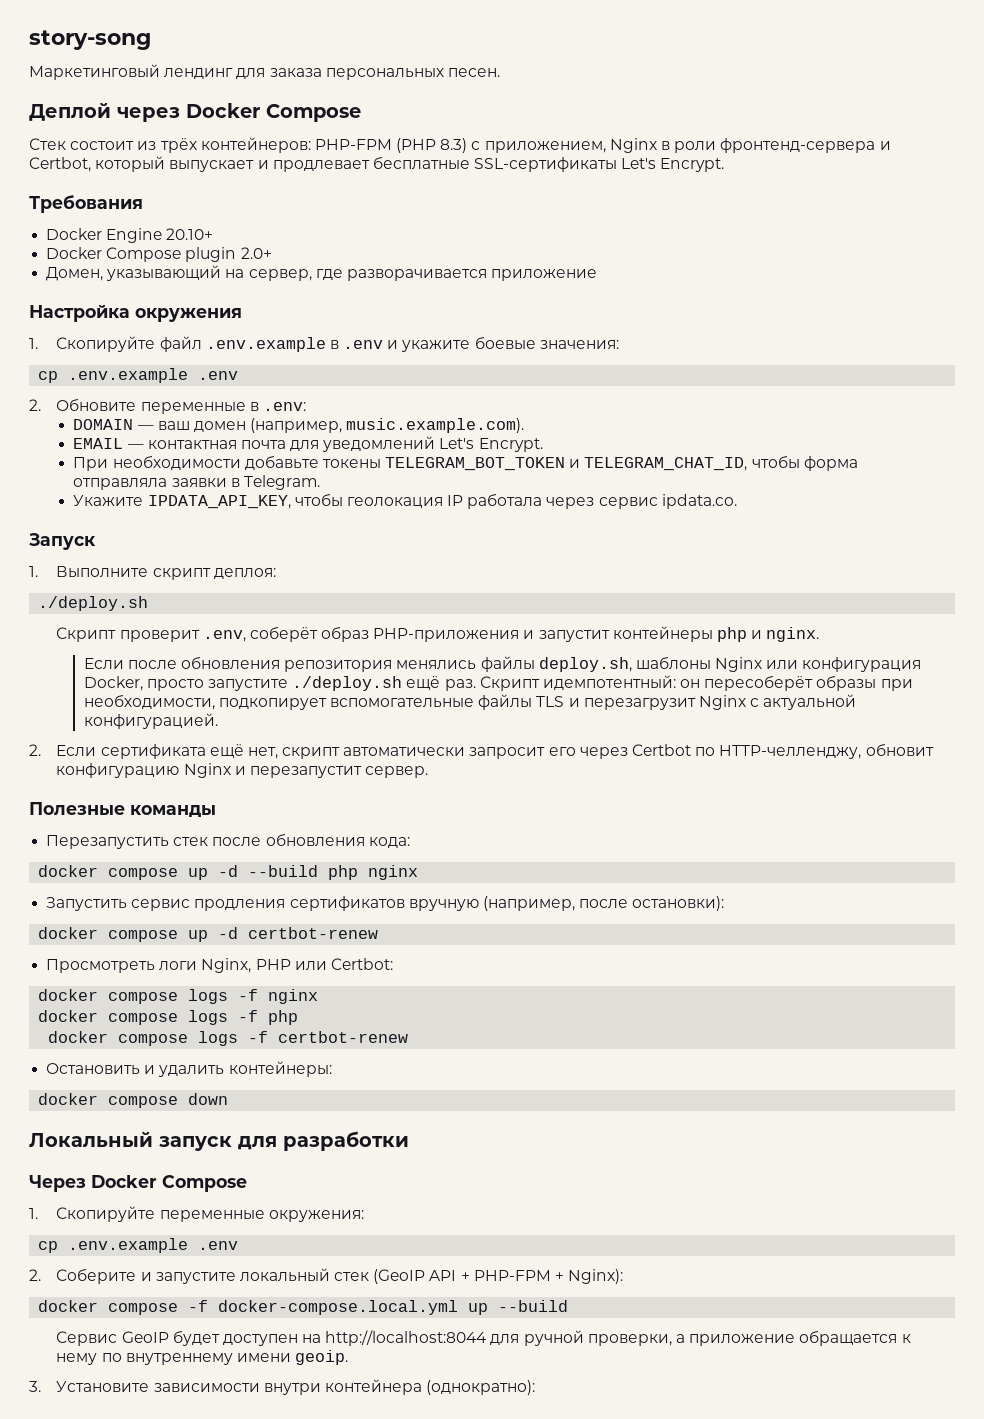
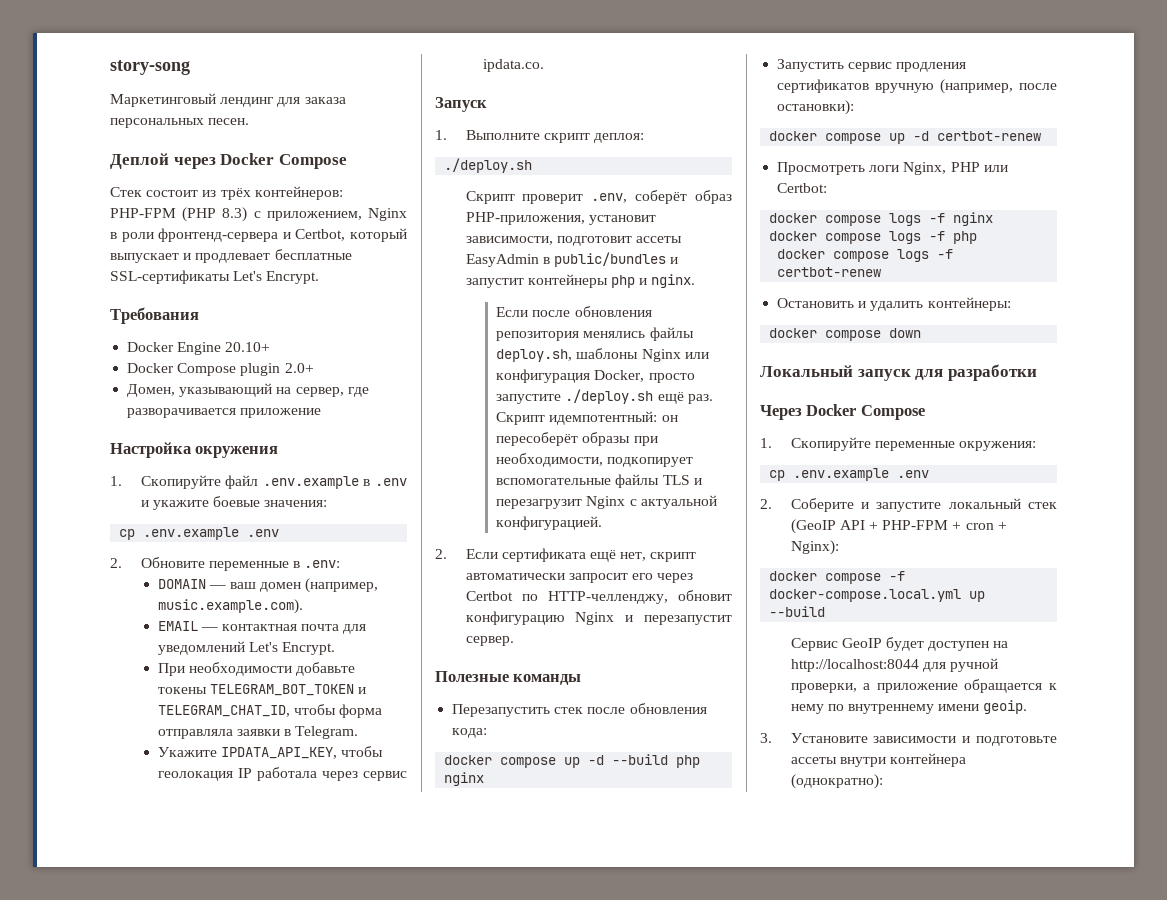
[373,628,520,642] PHP-приложения -> [465,212,656,225] [465,236,682,246] [465,252,666,267] PHP-приложения, установит зависимости, подготовит ассеты EasyAdmin в public/bundles
(564, 1276) none -> [965,521,1007,530] cron +
(260, 1387) none -> [962,736,1057,746] [790,757,837,764] и подготовьте ассеты

